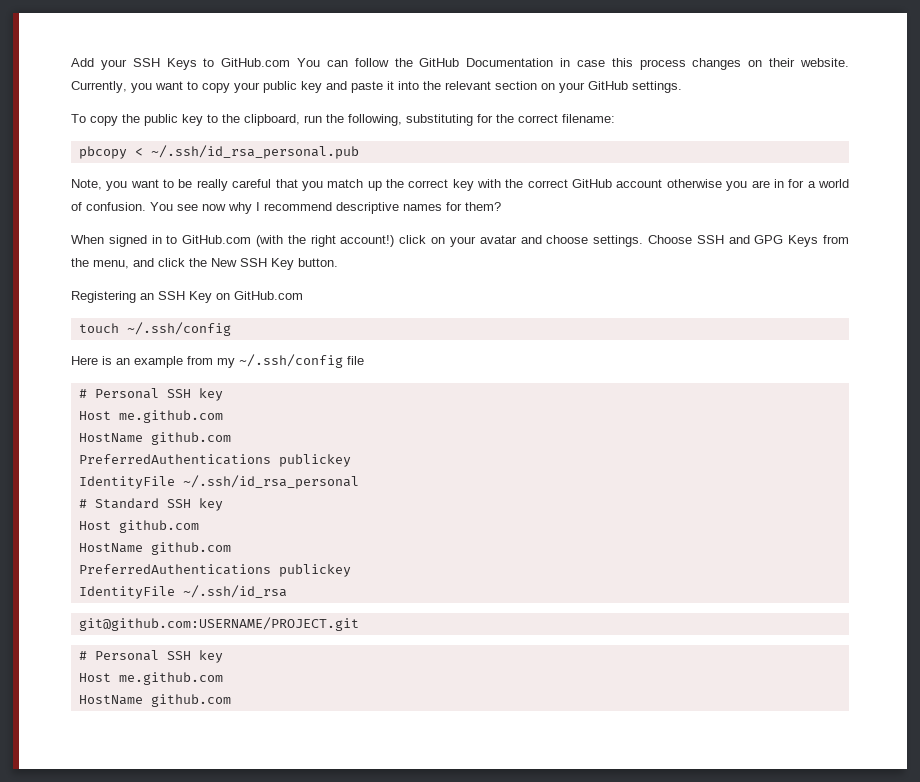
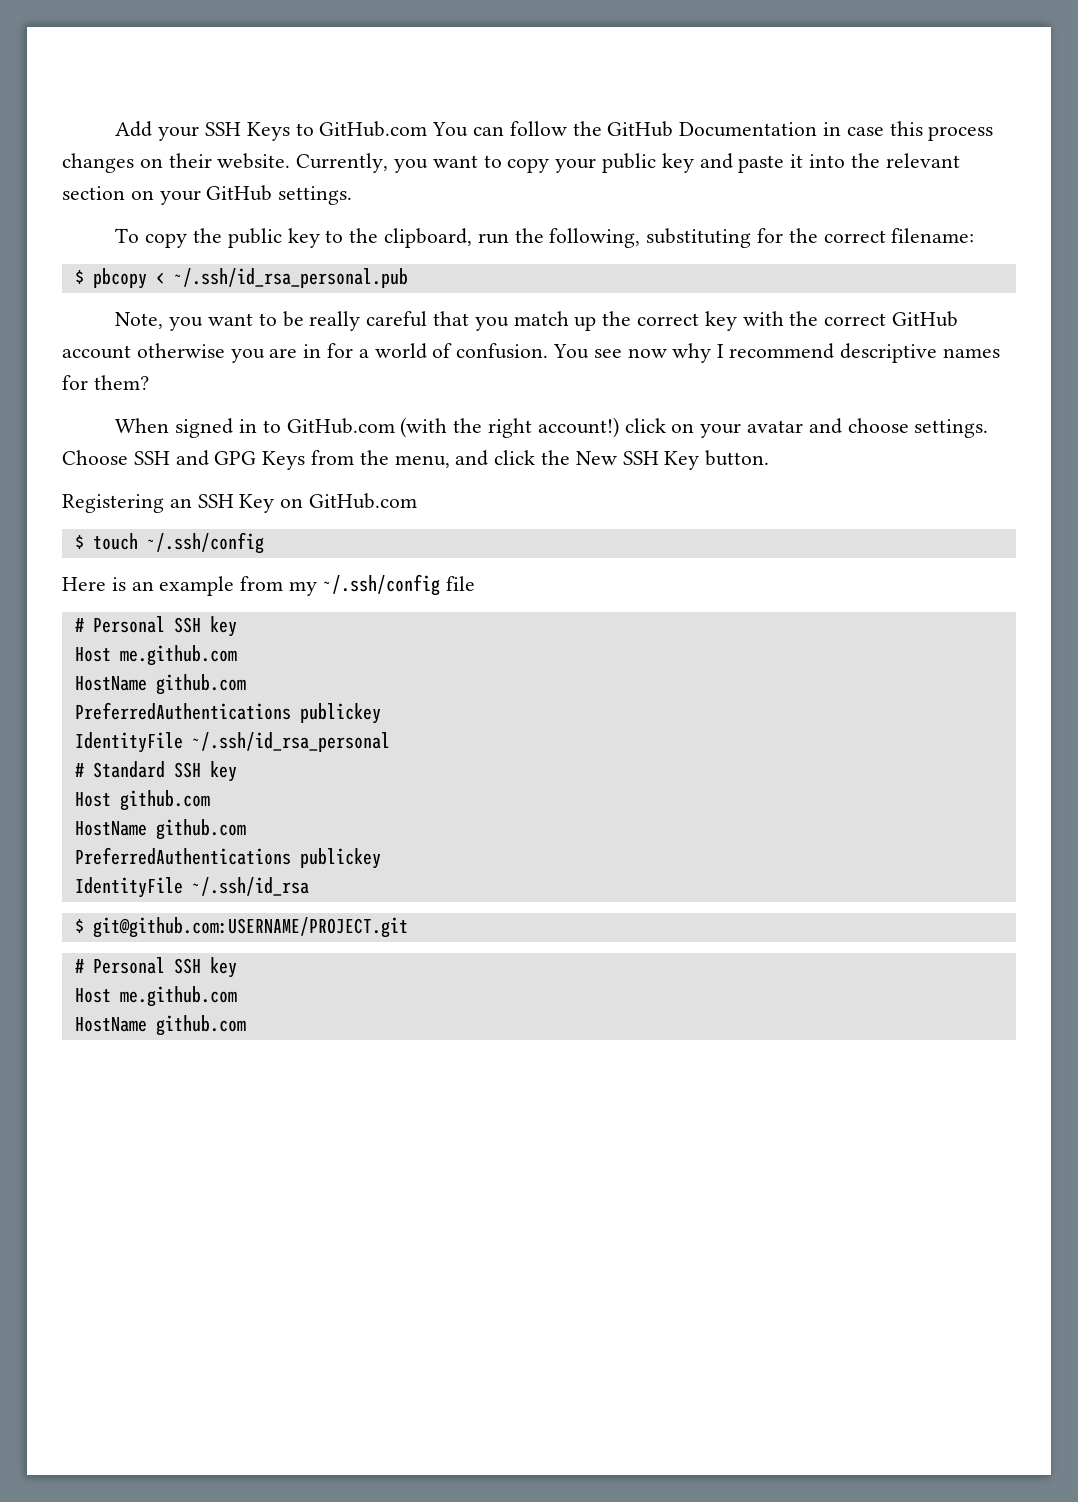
(615, 118) none -> [74,270,84,284] $
(303, 295) none -> [74,535,84,549] $
(287, 591) none -> [74,919,84,933] $

